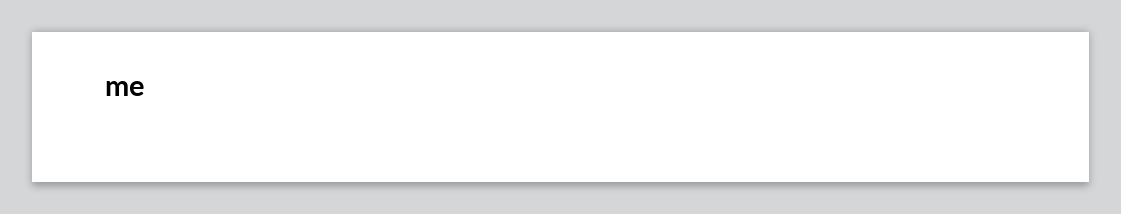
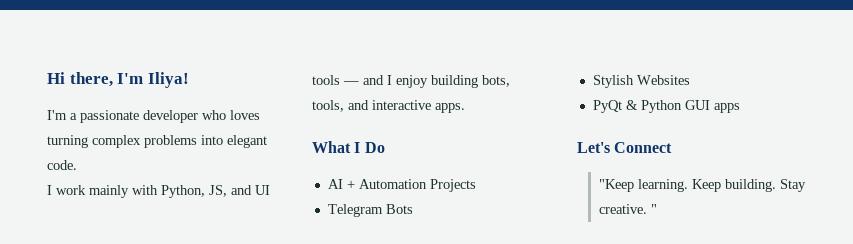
[105,81,144,96] me -> [47,72,189,88] [47,110,260,123] [47,135,267,148] [47,160,77,170] [47,185,270,198] [312,75,510,88] [312,100,465,113] [312,141,385,153] [327,179,476,192] [327,204,413,217] [592,75,690,88] [592,100,740,113] [577,142,673,153] [598,179,806,192] [598,204,657,214] Hi there, I'm Iliya! // I'm a passionate developer who loves turning complex problems into elegant code. // I work mainly with Python, JS, and UI tools — and I enjoy building bots, tools, and interactive apps. // What I Do // AI + Automation Projects // Telegram Bots // Stylish Websites // PyQt & Python GUI apps // Let's Connect // "Keep learning. Keep building. Stay creative. "

